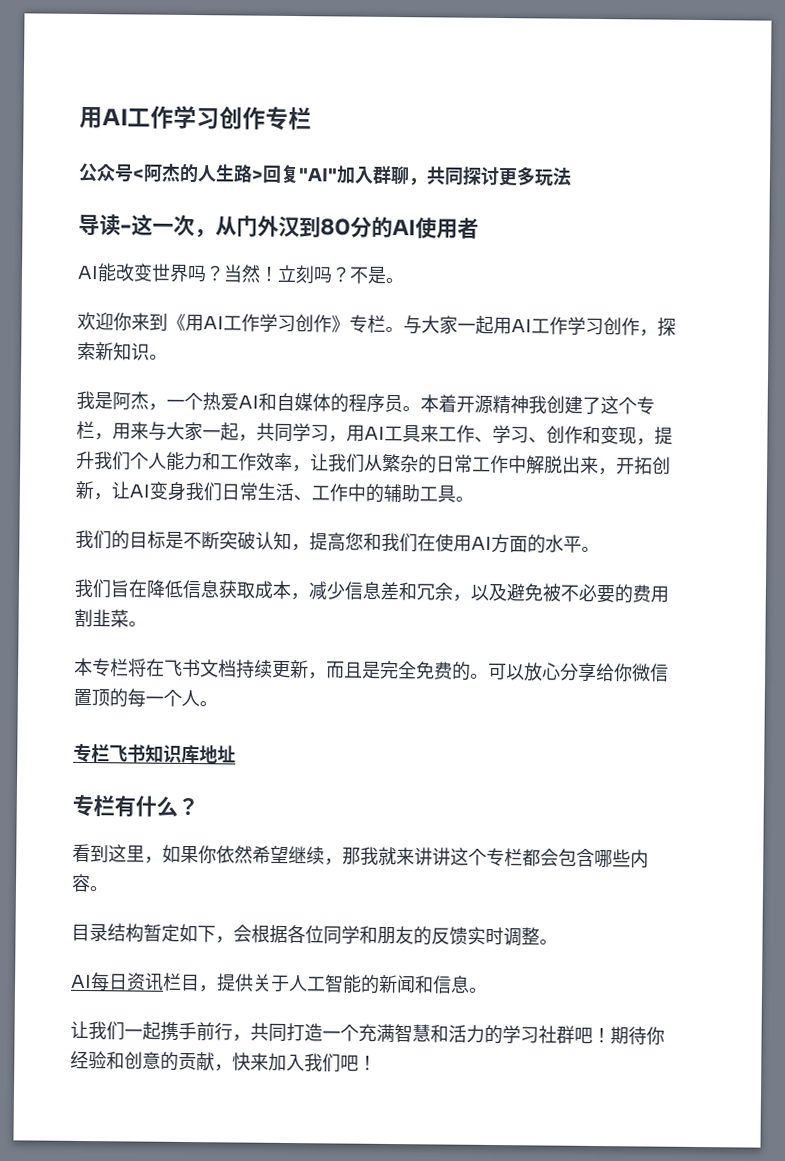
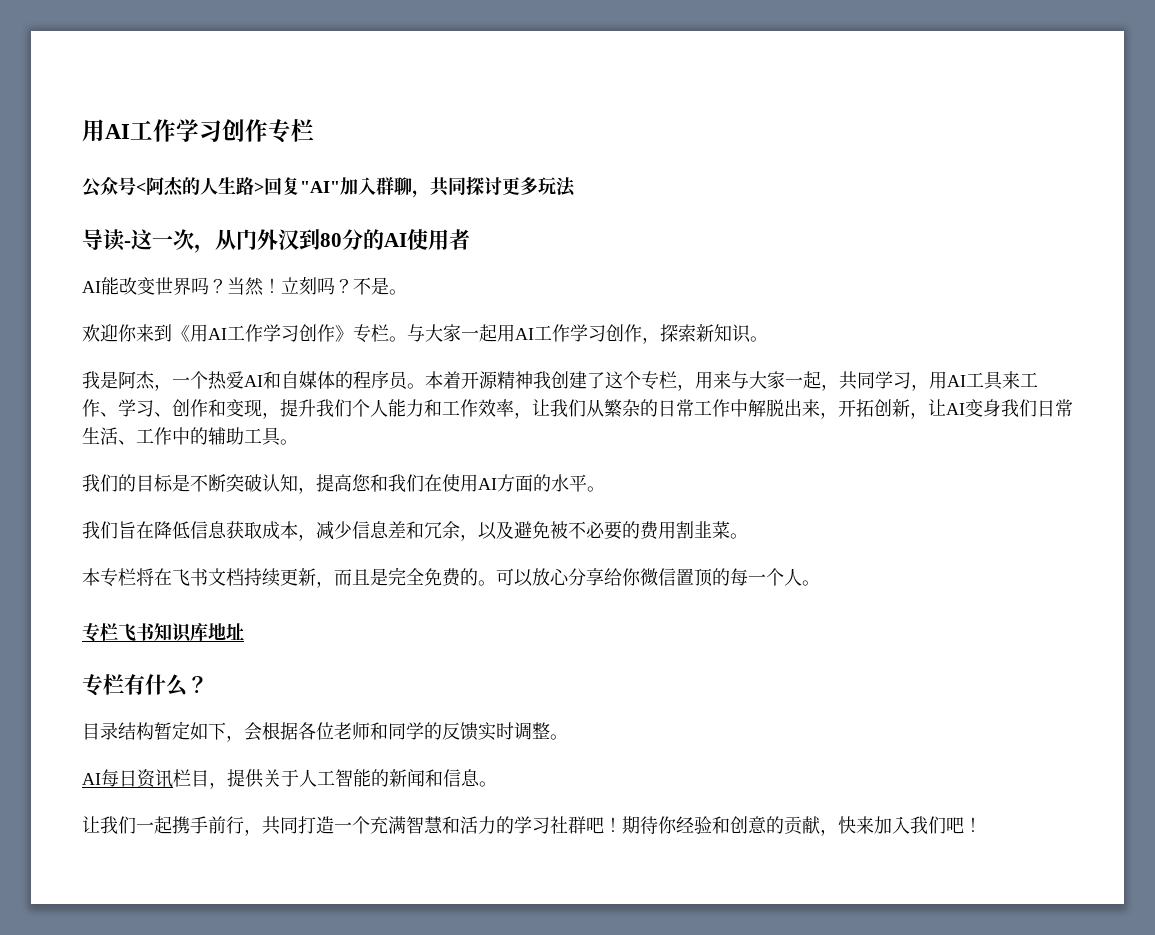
[72,843,649,869] [71,873,108,893] // 看到这里，如果你依然希望继续，那我就来讲讲这个专栏都会包含哪些内容。 -> (208, 685) none
[323,925,414,945] 同学和朋友 -> [334,722,424,740] 老师和同学

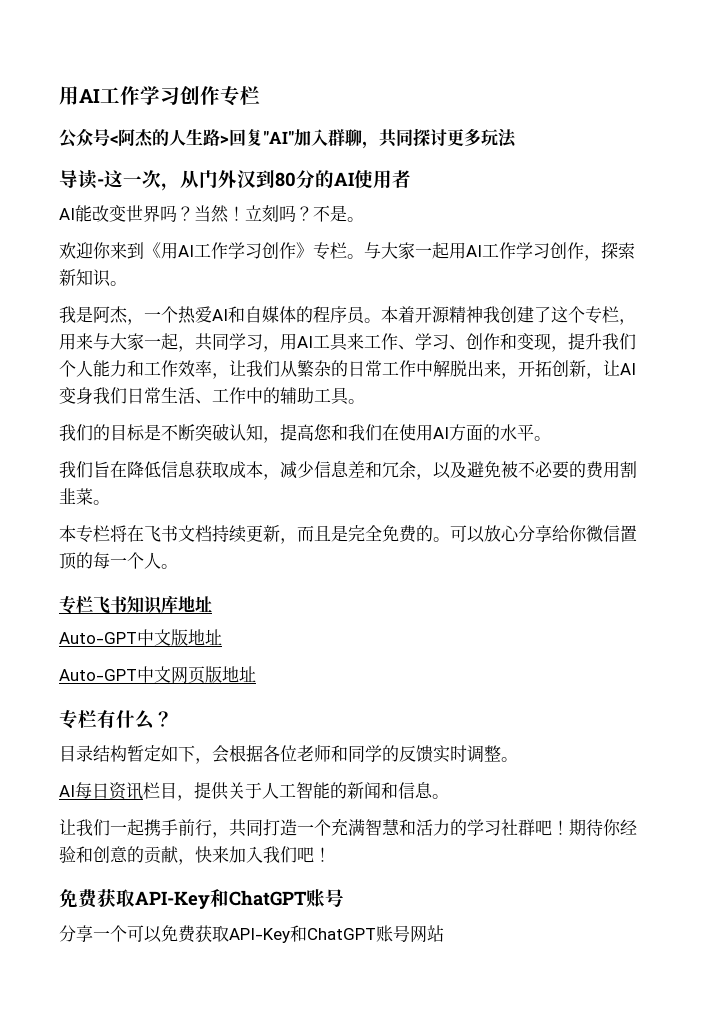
(244, 631) none -> [59,629,222,646] [59,666,256,684] // Auto-GPT中文版地址 // Auto-GPT中文网页版地址
(982, 824) none -> [59,889,344,909] [59,925,444,943] // 免费获取API-Key和ChatGPT账号 // 分享一个可以免费获取API-Key和ChatGPT账号网站

